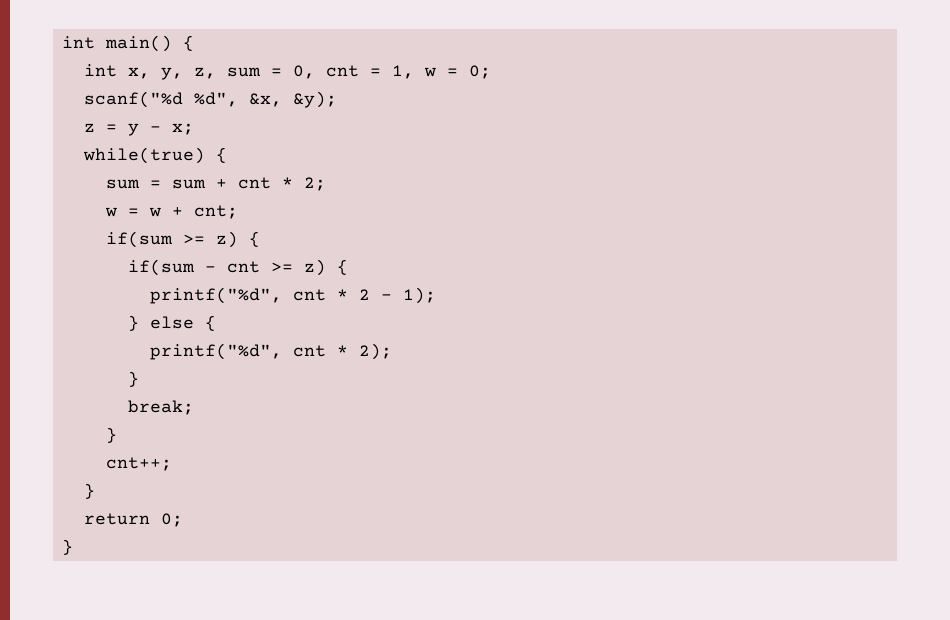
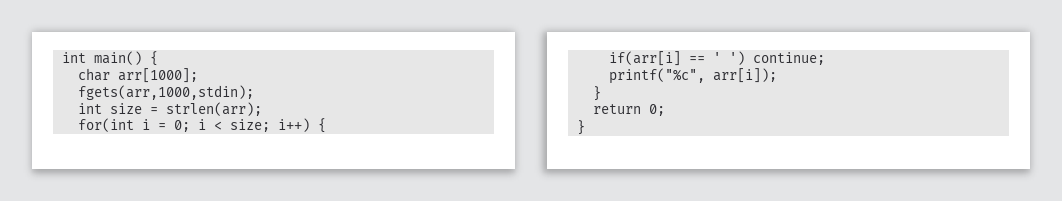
[84,64,492,80] [84,91,338,108] [84,123,195,136] [83,147,228,164] [106,177,327,191] [105,205,239,219] [106,231,261,248] [128,259,349,276] [150,287,437,304] [128,315,217,331] [150,343,393,360] [128,371,140,387] [128,400,195,415] [106,427,118,443] [106,457,173,471] int x, y, z, sum = 0, cnt = 1, w = 0; // scanf("%d %d", &x, &y); // z = y - x; // while(true) { // sum = sum + cnt * 2; // w = w + cnt; // if(sum >= z) { // if(sum - cnt >= z) { // printf("%d", cnt * 2 - 1); // } else { // printf("%d", cnt * 2); // } // break; // } // cnt++; -> [77,68,198,83] [77,85,254,100] [77,102,262,116] [77,118,326,133] [608,51,825,66] [608,68,777,84] char arr[1000]; // fgets(arr,1000,stdin); // int size = strlen(arr); // for(int i = 0; i < size; i++) { // if(arr[i] == ' ') continue; // printf("%c", arr[i]);

